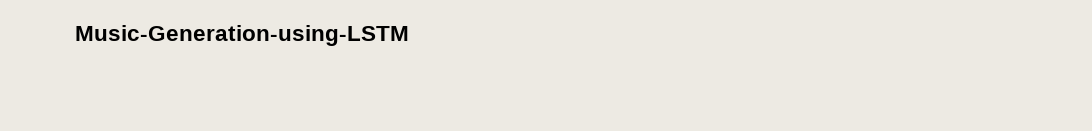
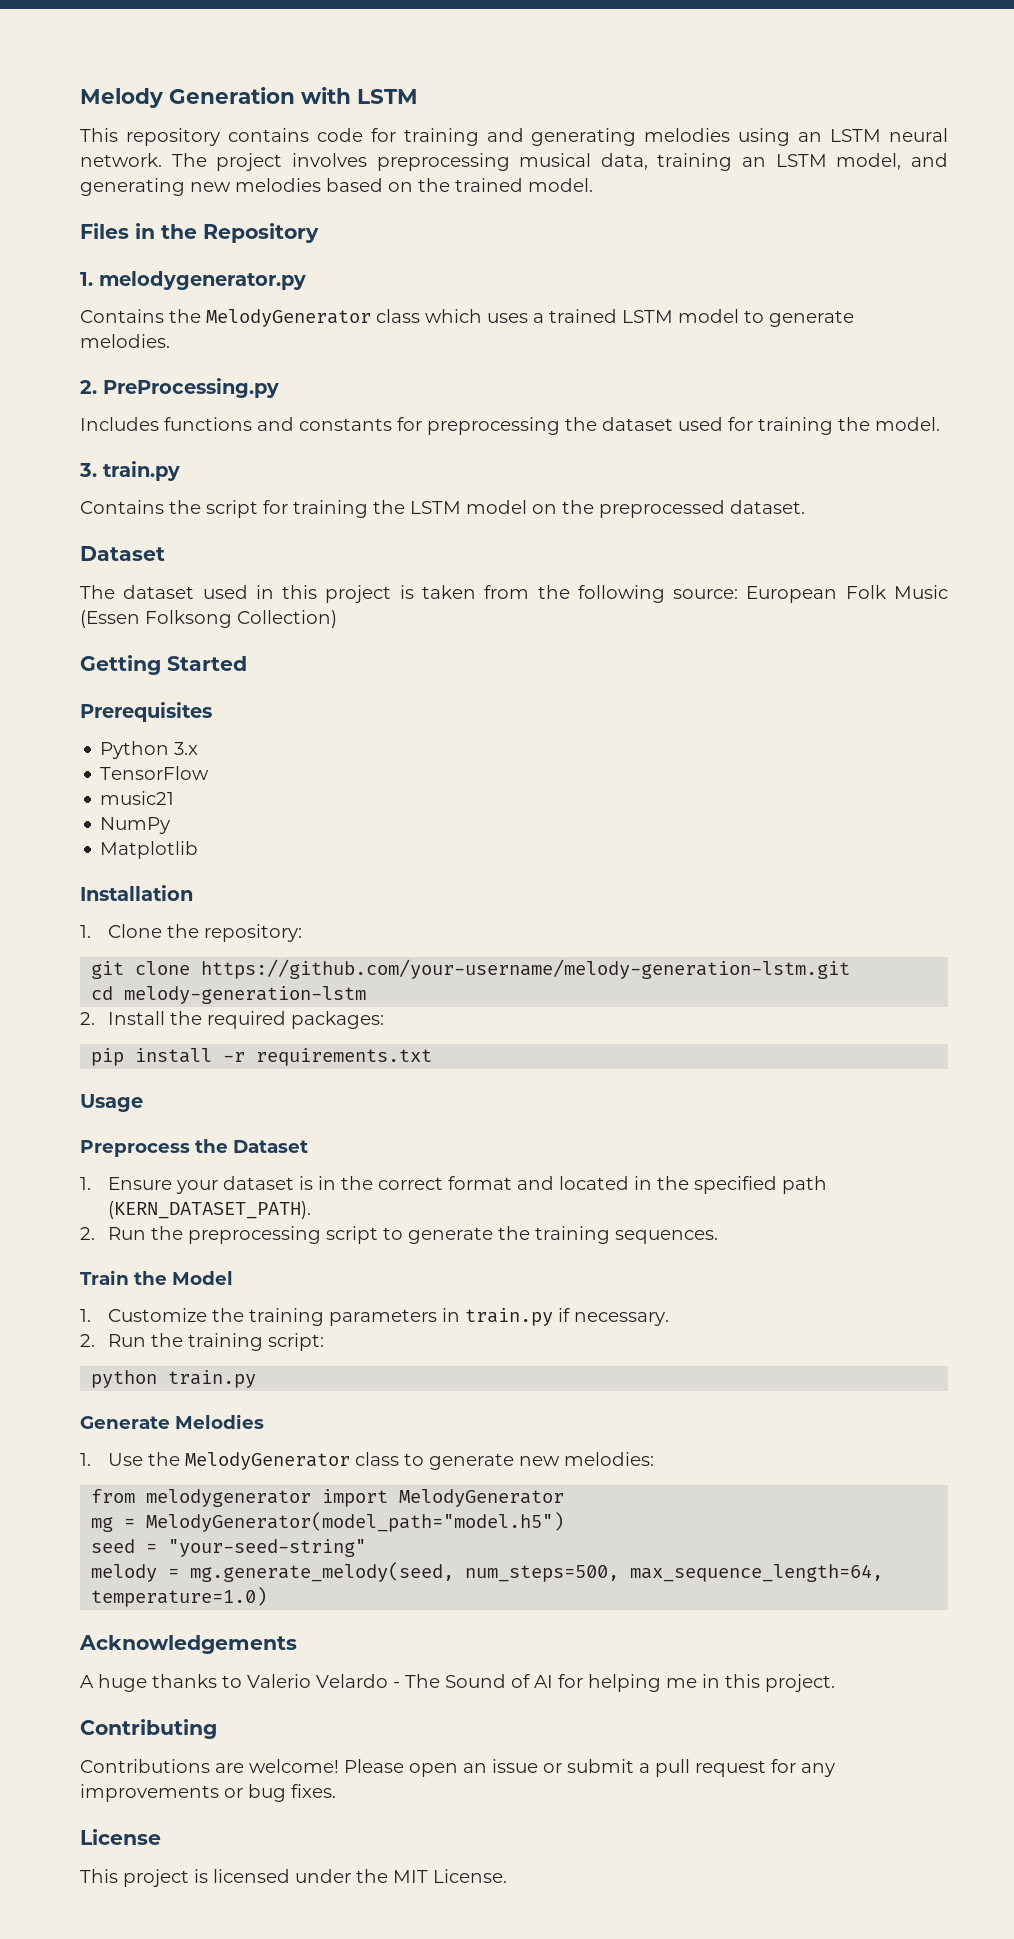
[75,25,409,46] Music-Generation-using-LSTM -> [80,87,418,108] [80,128,948,146] [80,153,948,171] [80,178,593,196] [80,223,319,243] [80,271,306,290] [80,309,854,327] [80,334,170,348] [80,378,279,398] [80,417,940,435] [79,461,180,481] [80,500,805,518] [80,546,165,561] [80,585,949,603] [80,610,337,628] [80,655,247,675] [80,702,212,722] [100,741,199,759] [100,766,210,780] [100,791,175,805] [100,817,171,834] [100,841,199,859] [80,885,193,901] [80,924,303,942] [91,959,851,979] [91,986,367,1004] [80,1011,385,1029] [91,1048,433,1066] [80,1094,143,1112] [80,1139,308,1157] [80,1176,828,1194] [108,1201,312,1219] [80,1226,719,1244] [80,1270,233,1285] [80,1308,670,1326] [80,1333,325,1351] [91,1370,257,1388] [80,1414,264,1429] [80,1452,655,1470] [91,1489,565,1507] [91,1512,565,1532] [91,1539,367,1557] [91,1562,884,1582] [91,1587,268,1607] [79,1635,297,1654] [80,1674,835,1692] [80,1719,217,1739] [80,1759,835,1777] [80,1784,336,1802] [80,1829,161,1845] [80,1869,507,1887] Melody Generation with LSTM // This repository contains code for training and generating melodies using an LSTM neural network. The project involves preprocessing musical data, training an LSTM model, and generating new melodies based on the trained model. // Files in the Repository // 1. melodygenerator.py // Contains the MelodyGenerator class which uses a trained LSTM model to generate melodies. // 2. PreProcessing.py // Includes functions and constants for preprocessing the dataset used for training the model. // 3. train.py // Contains the script for training the LSTM model on the preprocessed dataset. // Dataset // The dataset used in this project is taken from the following source: European Folk Music (Essen Folksong Collection) // Getting Started // Prerequisites // Python 3.x // TensorFlow // music21 // NumPy // Matplotlib // Installation // 1. Clone the repository: // git clone https://github.com/your-username/melody-generation-lstm.git // cd melody-generation-lstm // 2. Install the required packages: // pip install -r requirements.txt // Usage // Preprocess the Dataset // 1. Ensure your dataset is in the correct format and located in the specified path (KERN_DATASET_PATH). // 2. Run the preprocessing script to generate the training sequences. // Train the Model // 1. Customize the training parameters in train.py if necessary. // 2. Run the training script: // python train.py // Generate Melodies // 1. Use the MelodyGenerator class to generate new melodies: // from melodygenerator import MelodyGenerator // mg = MelodyGenerator(model_path="model.h5") // seed = "your-seed-string" // melody = mg.generate_melody(seed, num_steps=500, max_sequence_length=64, temperature=1.0) // Acknowledgements // A huge thanks to Valerio Velardo - The Sound of AI for helping me in this project. // Contributing // Contributions are welcome! Please open an issue or submit a pull request for any improvements or bug fixes. // License // This project is licensed under the MIT License.

